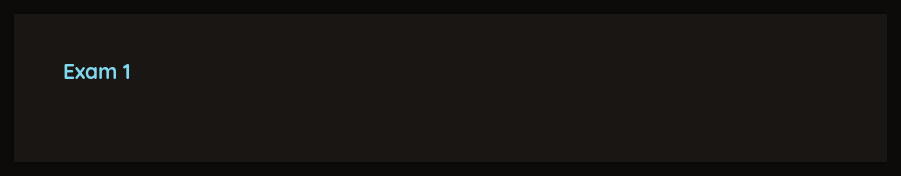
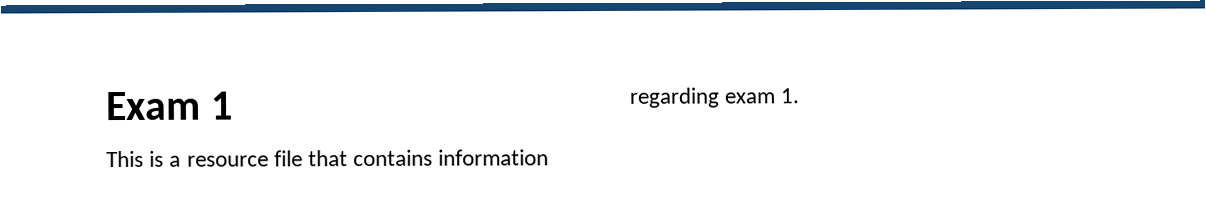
(131, 71) none -> [106,149,550,168] [629,87,800,108] // This is a resource file that contains information regarding exam 1.

